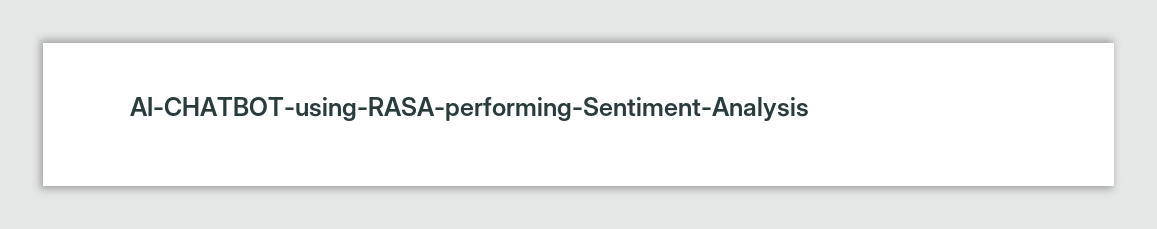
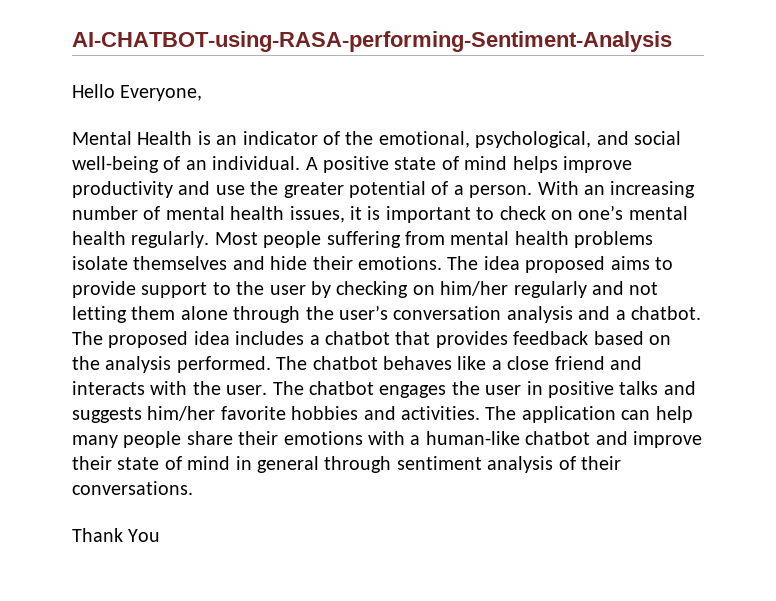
(809, 109) none -> [72,84,203,101] [72,131,681,148] [72,156,632,173] [72,181,696,198] [72,205,688,223] [72,231,654,248] [72,256,673,273] [72,281,659,298] [72,305,701,323] [72,331,671,348] [72,356,642,373] [72,381,696,398] [72,406,693,423] [72,431,702,448] [72,456,621,473] [72,481,193,495] [72,528,161,542] // Hello Everyone, // Mental Health is an indicator of the emotional, psychological, and social well-being of an individual. A positive state of mind helps improve productivity and use the greater potential of a person. With an increasing number of mental health issues, it is important to check on one’s mental health regularly. Most people suffering from mental health problems isolate themselves and hide their emotions. The idea proposed aims to provide support to the user by checking on him/her regularly and not letting them alone through the user’s conversation analysis and a chatbot. The proposed idea includes a chatbot that provides feedback based on the analysis performed. The chatbot behaves like a close friend and interacts with the user. The chatbot engages the user in positive talks and suggests him/her favorite hobbies and activities. The application can help many people share their emotions with a human-like chatbot and improve their state of mind in general through sentiment analysis of their conversations. // Thank You

